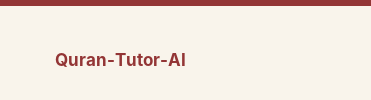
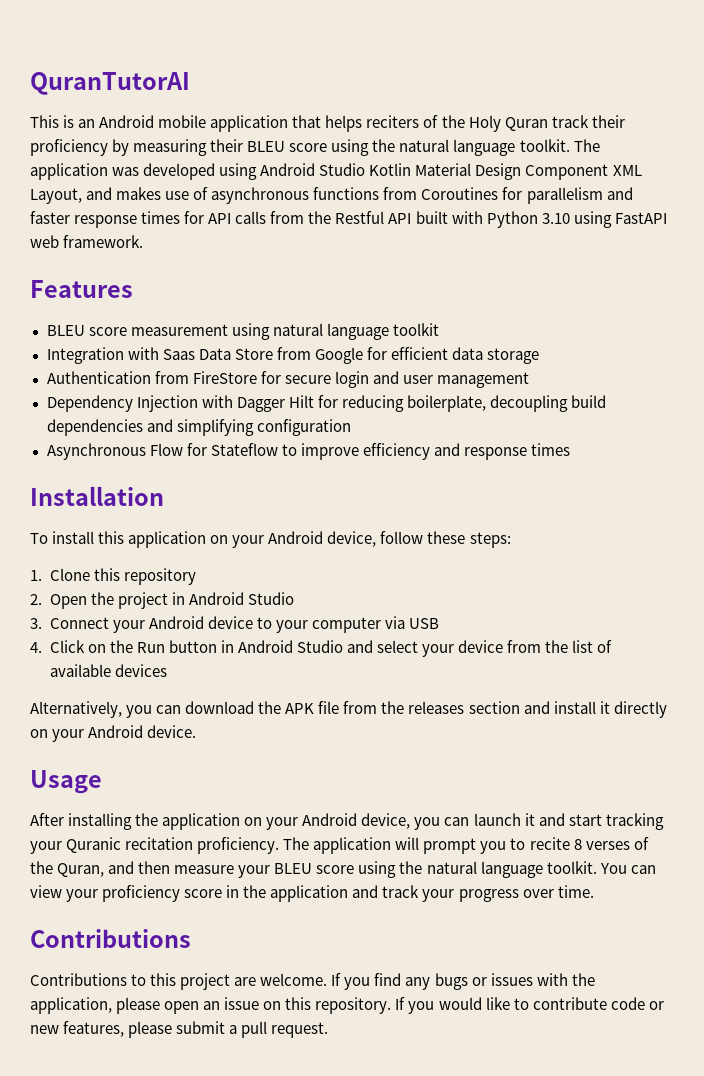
[55,53,186,67] Quran-Tutor-AI -> [30,72,190,95] [30,115,625,132] [30,139,600,156] [30,163,642,180] [30,187,633,204] [30,211,667,228] [30,235,144,248] [30,280,133,298] [46,323,439,340] [46,347,540,364] [46,371,529,388] [46,395,606,412] [46,419,351,436] [46,443,570,460] [30,486,164,506] [30,531,511,548] [30,568,196,585] [30,592,294,609] [30,616,439,633] [30,640,613,657] [49,664,167,677] [30,701,667,718] [30,725,197,742] [30,770,102,794] [30,813,664,830] [30,837,649,854] [30,861,656,878] [30,885,594,902] [30,929,191,948] [30,973,595,990] [30,997,664,1014] [30,1021,329,1038] QuranTutorAI // This is an Android mobile application that helps reciters of the Holy Quran track their proficiency by measuring their BLEU score using the natural language toolkit. The application was developed using Android Studio Kotlin Material Design Component XML Layout, and makes use of asynchronous functions from Coroutines for parallelism and faster response times for API calls from the Restful API built with Python 3.10 using FastAPI web framework. // Features // BLEU score measurement using natural language toolkit // Integration with Saas Data Store from Google for efficient data storage // Authentication from FireStore for secure login and user management // Dependency Injection with Dagger Hilt for reducing boilerplate, decoupling build dependencies and simplifying configuration // Asynchronous Flow for Stateflow to improve efficiency and response times // Installation // To install this application on your Android device, follow these steps: // 1. Clone this repository // 2. Open the project in Android Studio // 3. Connect your Android device to your computer via USB // 4. Click on the Run button in Android Studio and select your device from the list of available devices // Alternatively, you can download the APK file from the releases section and install it directly on your Android device. // Usage // After installing the application on your Android device, you can launch it and start tracking your Quranic recitation proficiency. The application will prompt you to recite 8 verses of the Quran, and then measure your BLEU score using the natural language toolkit. You can view your proficiency score in the application and track your progress over time. // Contributions // Contributions to this project are welcome. If you find any bugs or issues with the application, please open an issue on this repository. If you would like to contribute code or new features, please submit a pull request.

